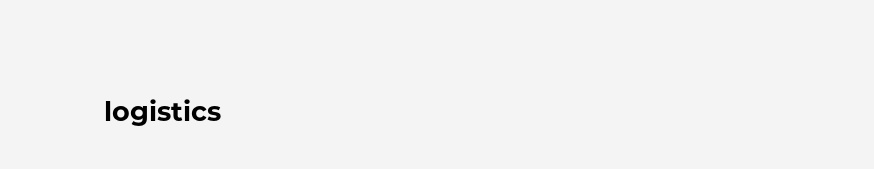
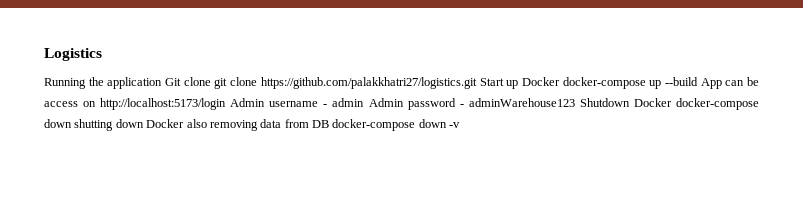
[104,99,221,126] logistics -> [44,48,102,61] [44,77,759,89] [44,98,760,110] [44,119,461,131] Logistics // Running the application Git clone git clone https://github.com/palakkhatri27/logistics.git Start up Docker docker-compose up --build App can be access on http://localhost:5173/login Admin username - admin Admin password - adminWarehouse123 Shutdown Docker docker-compose down shutting down Docker also removing data from DB docker-compose down -v

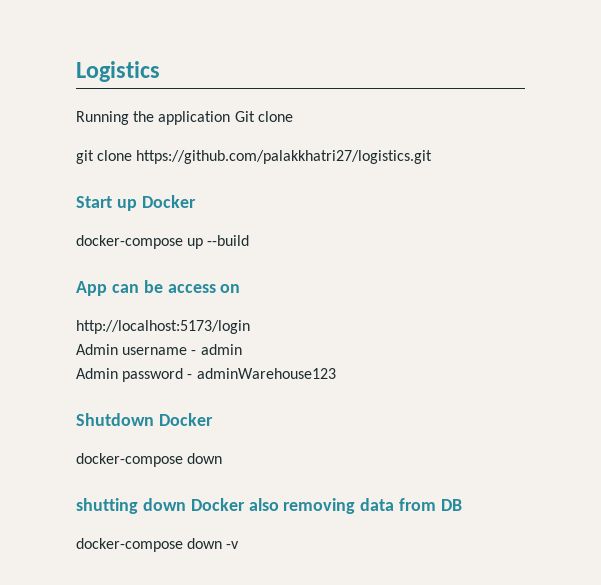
(211, 81) none -> (293, 116) //
(477, 83) none -> (433, 157) //
(560, 81) none -> (196, 201) //
(698, 81) none -> (250, 240) //
(97, 104) none -> (241, 288) //
(227, 104) none -> (250, 327) //
(365, 102) none -> (242, 349) //
(575, 102) none -> (336, 373) //
[676,98,760,110] [44,119,72,128] docker-compose down -> [76,453,223,467] // docker-compose down //
(329, 124) none -> (463, 505) //

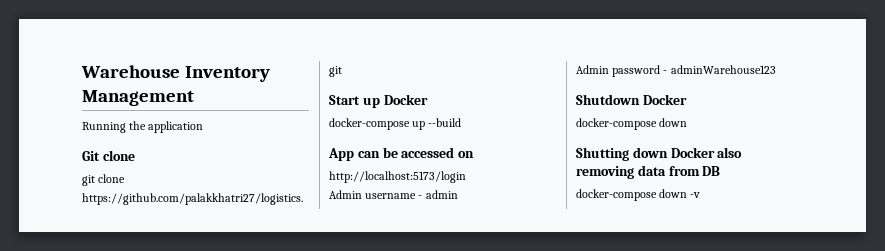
[76,61,160,82] Logistics -> [81,65,270,82] [82,90,194,106] Warehouse Inventory Management
(231, 118) none -> (204, 127) //
[167,284,216,293] access -> [401,147,455,158] accessed
[76,498,138,514] shutting -> [576,147,629,161] Shutting

